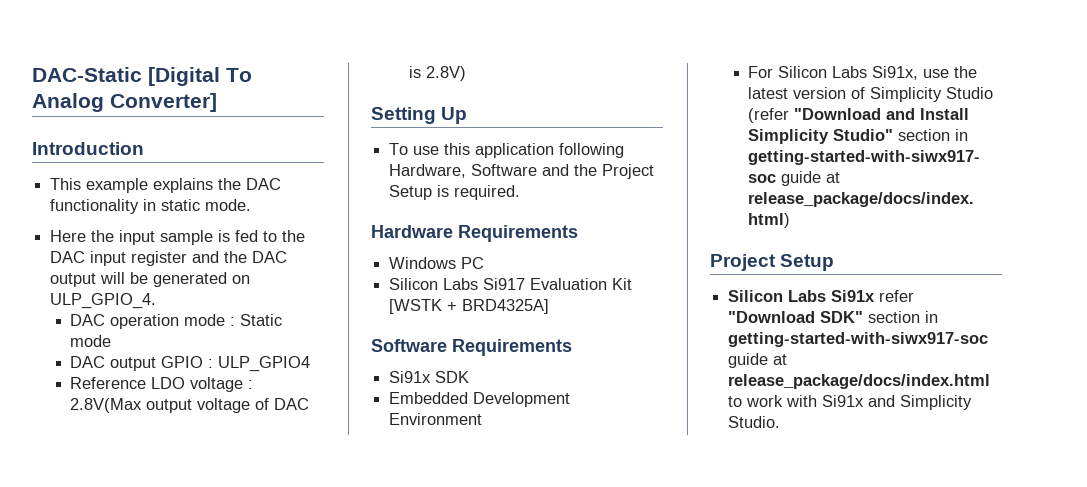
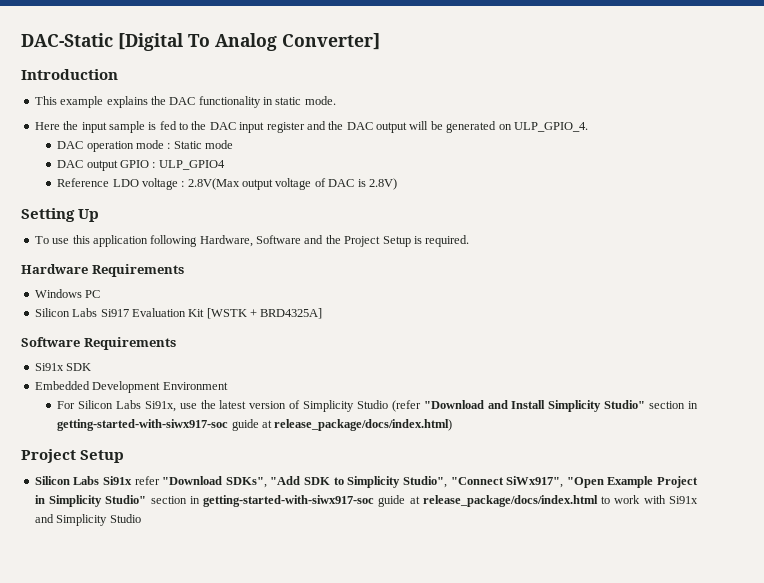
[820,311,864,323] SDK" -> [225,476,699,488] [34,495,147,507] SDKs", "Add SDK to Simplicity Studio", "Connect SiWx917", "Open Example Project in Simplicity Studio"
[728,416,781,428] Studio. -> [109,514,141,523] Studio

